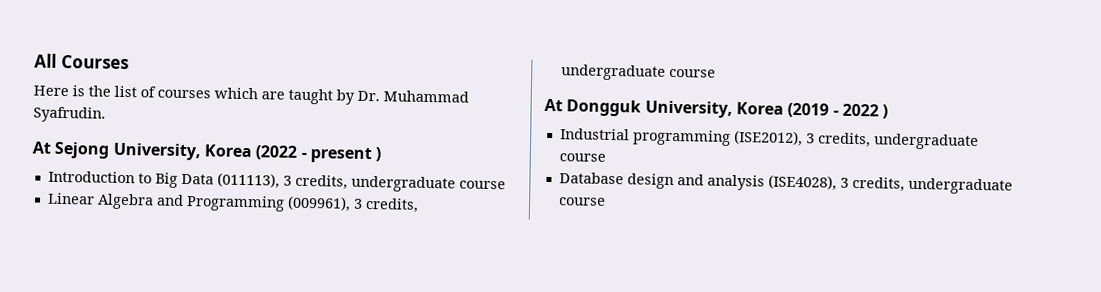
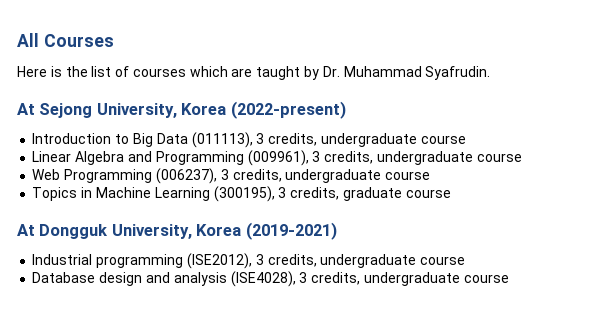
[255,145,382,164] (2022 - present ) -> [230,101,346,119] (2022-present)
(716, 73) none -> [32,168,431,184] [32,186,451,202] // Web Programming (006237), 3 credits, undergraduate course // Topics in Machine Learning (300195), 3 credits, graduate course
[787,102,889,119] (2019 - 2022 ) -> [245,222,337,240] (2019-2021)

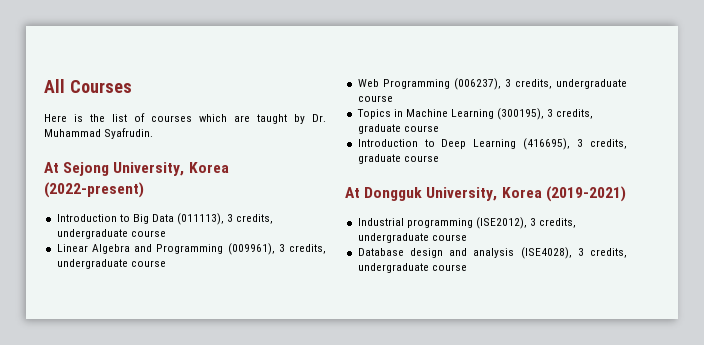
(451, 193) none -> [357,138,627,150] [357,154,439,164] // Introduction to Deep Learning (416695), 3 credits, graduate course

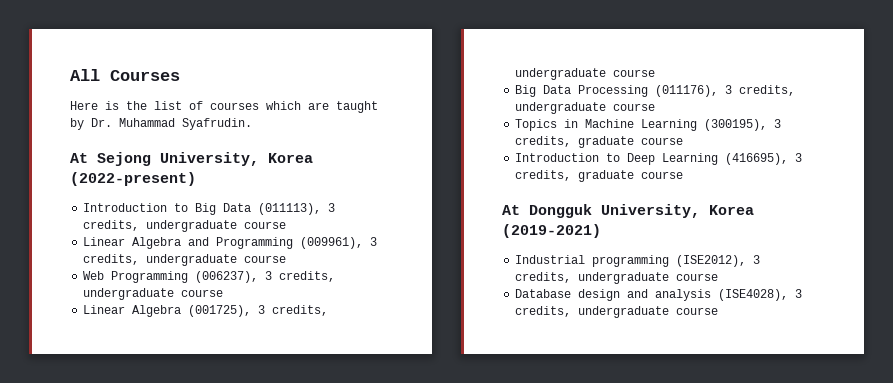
(393, 98) none -> [83,305,329,317] [515,68,656,80] [515,85,796,97] [515,102,656,114] // Linear Algebra (001725), 3 credits, undergraduate course // Big Data Processing (011176), 3 credits, undergraduate course

